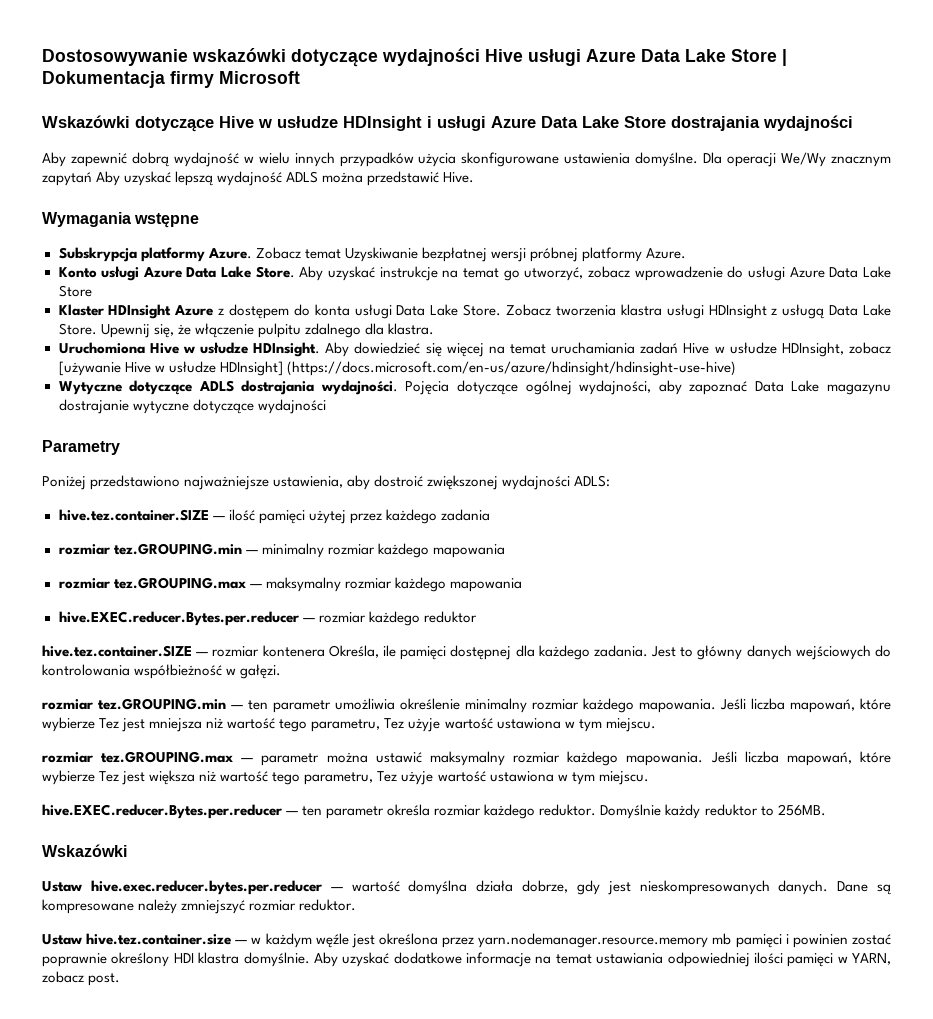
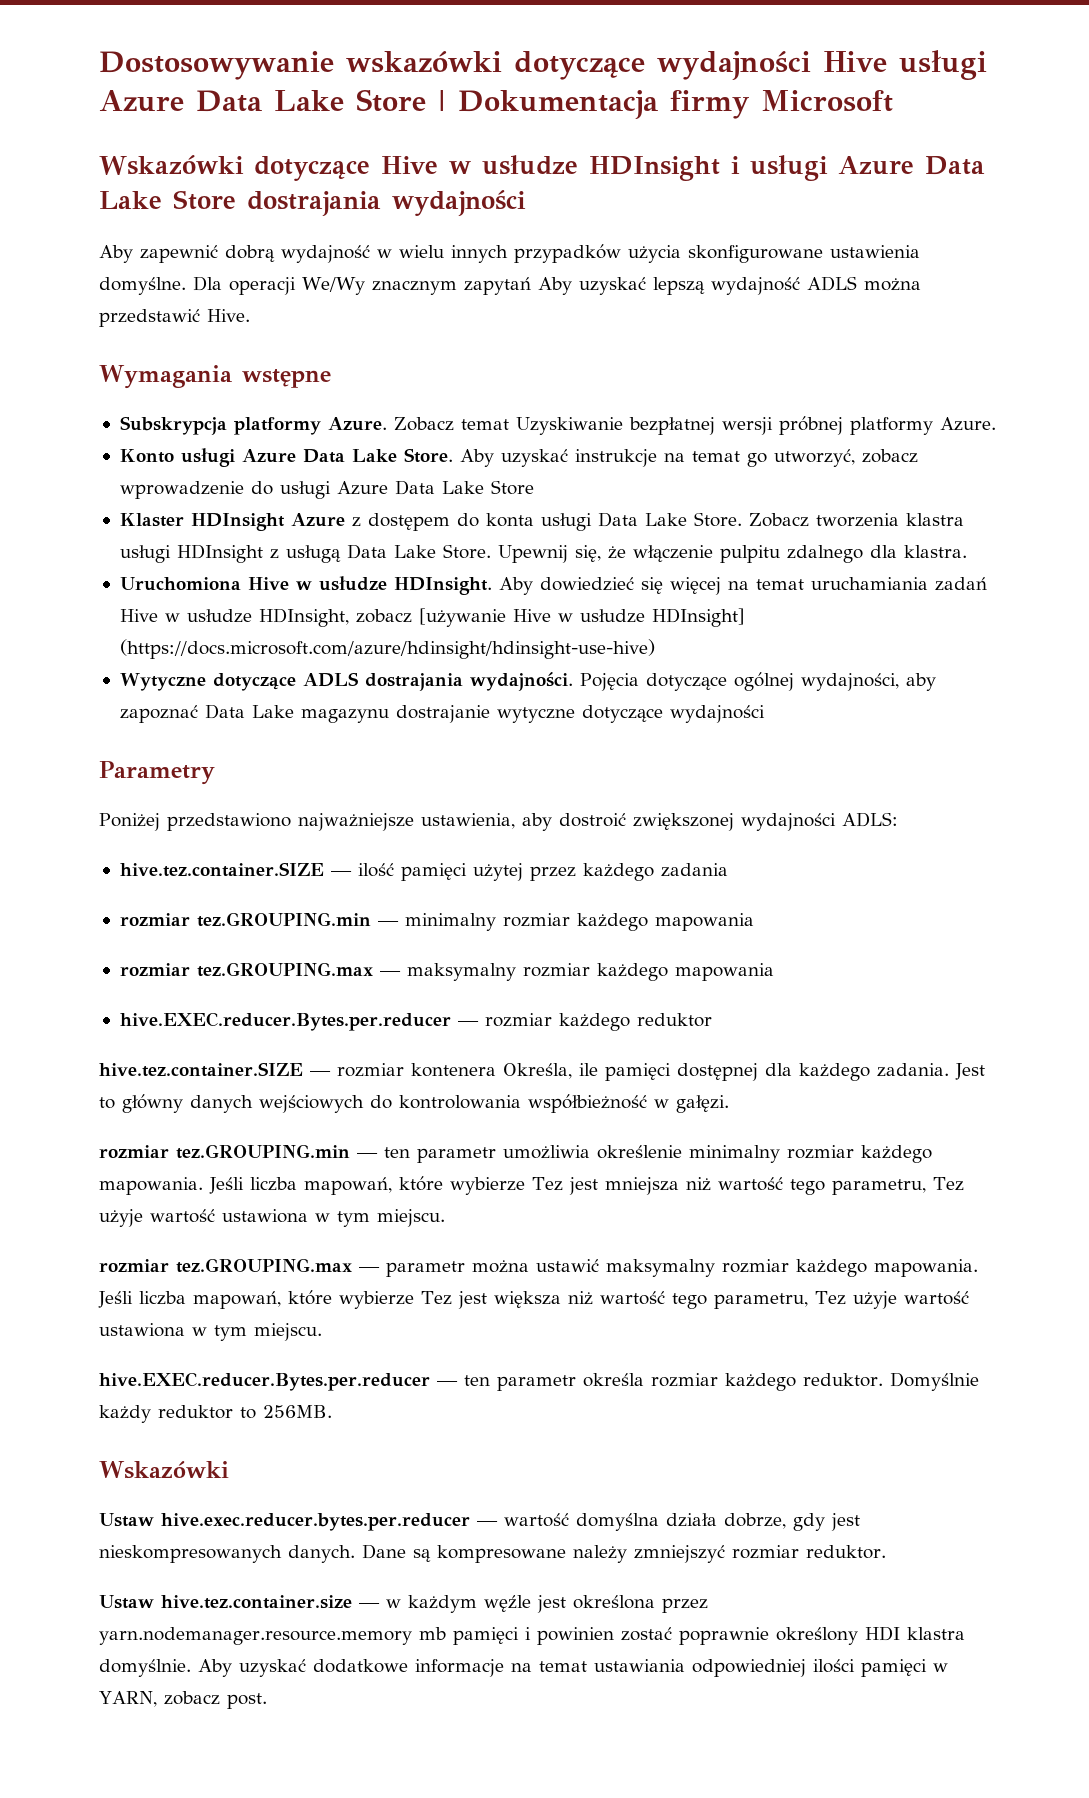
[286,361,736,376] (https://docs.microsoft.com/en-us/azure/hdinsight/hdinsight-use-hive) -> [119,639,655,659] (https://docs.microsoft.com/azure/hdinsight/hdinsight-use-hive)

